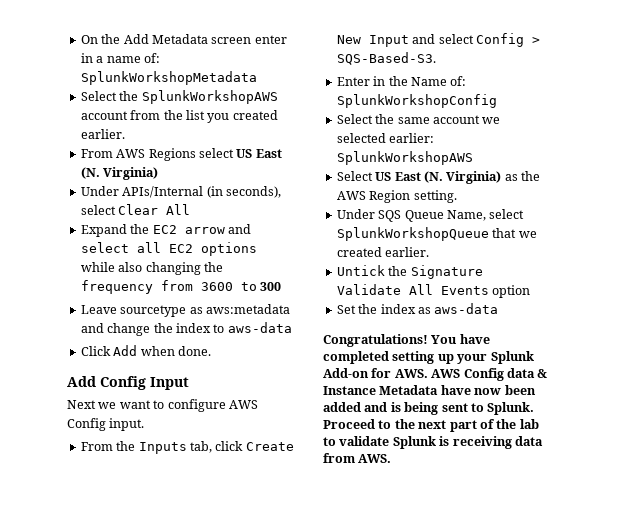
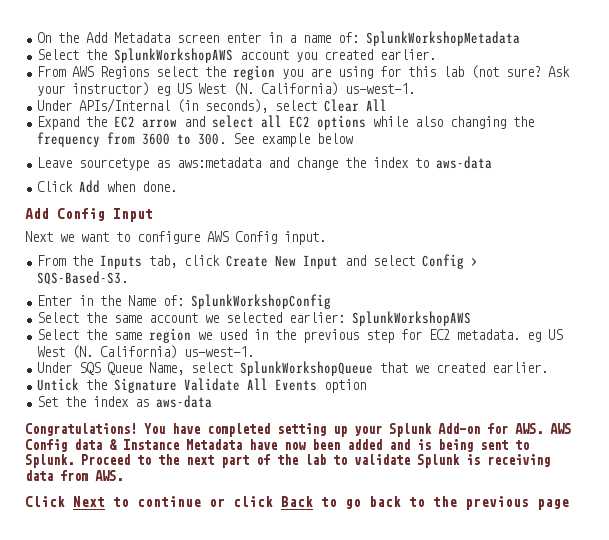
[130,110,205,120] from the list -> (290, 55) none
[236,149,282,158] [80,167,159,180] US East (N. Virginia) -> [205,65,571,80] [37,82,416,96] the region you are using for this lab (not sure? Ask your instructor) eg US West (N. California) us-west-1.
[260,282,282,291] 300 -> [198,133,354,147] 300. See example below
[375,171,540,184] [336,190,457,203] US East (N. Virginia) as the AWS Region setting. -> [86,328,564,343] [37,345,255,359] the same region we used in the previous step for EC2 metadata. eg US West (N. California) us-west-1.
(392, 458) none -> [25,496,569,510] // Click Next to continue or click Back to go back to the previous page

